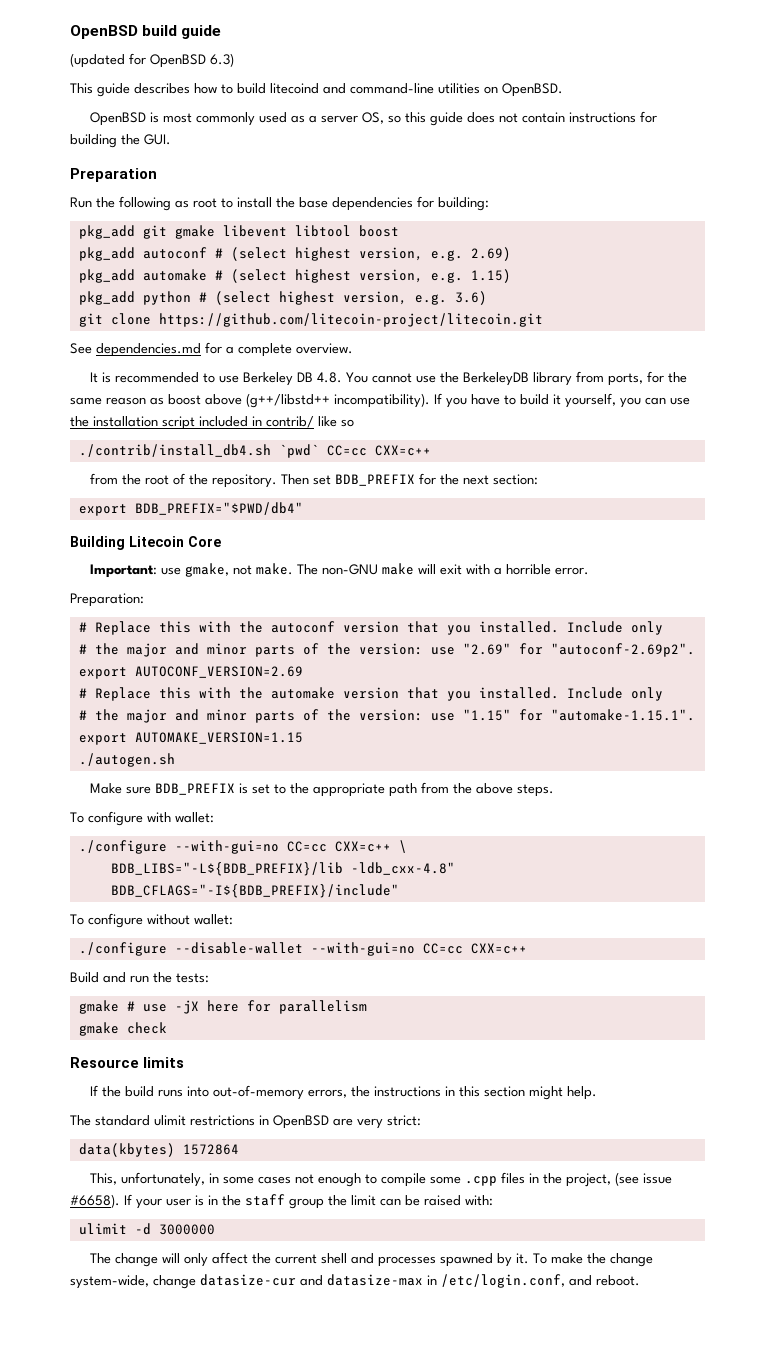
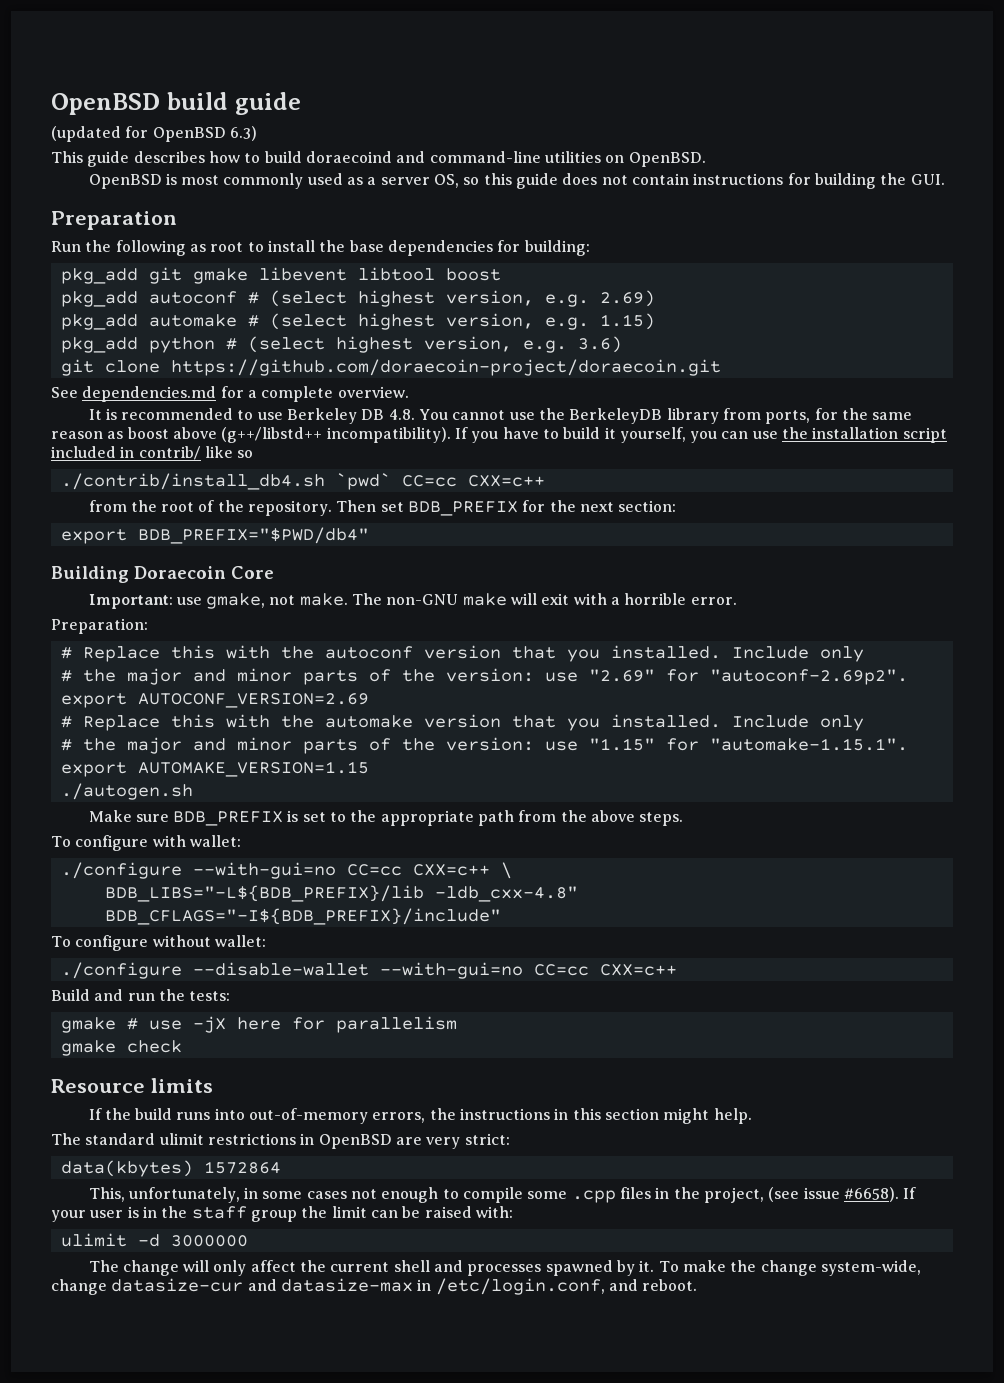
[270,83,319,94] litecoind -> [305,151,392,163] doraecoind
[158,313,543,327] https://github.com/litecoin-project/litecoin.git -> [170,359,721,376] https://github.com/doraecoin-project/doraecoin.git
[129,536,184,547] Litecoin -> [134,566,226,579] Doraecoin

